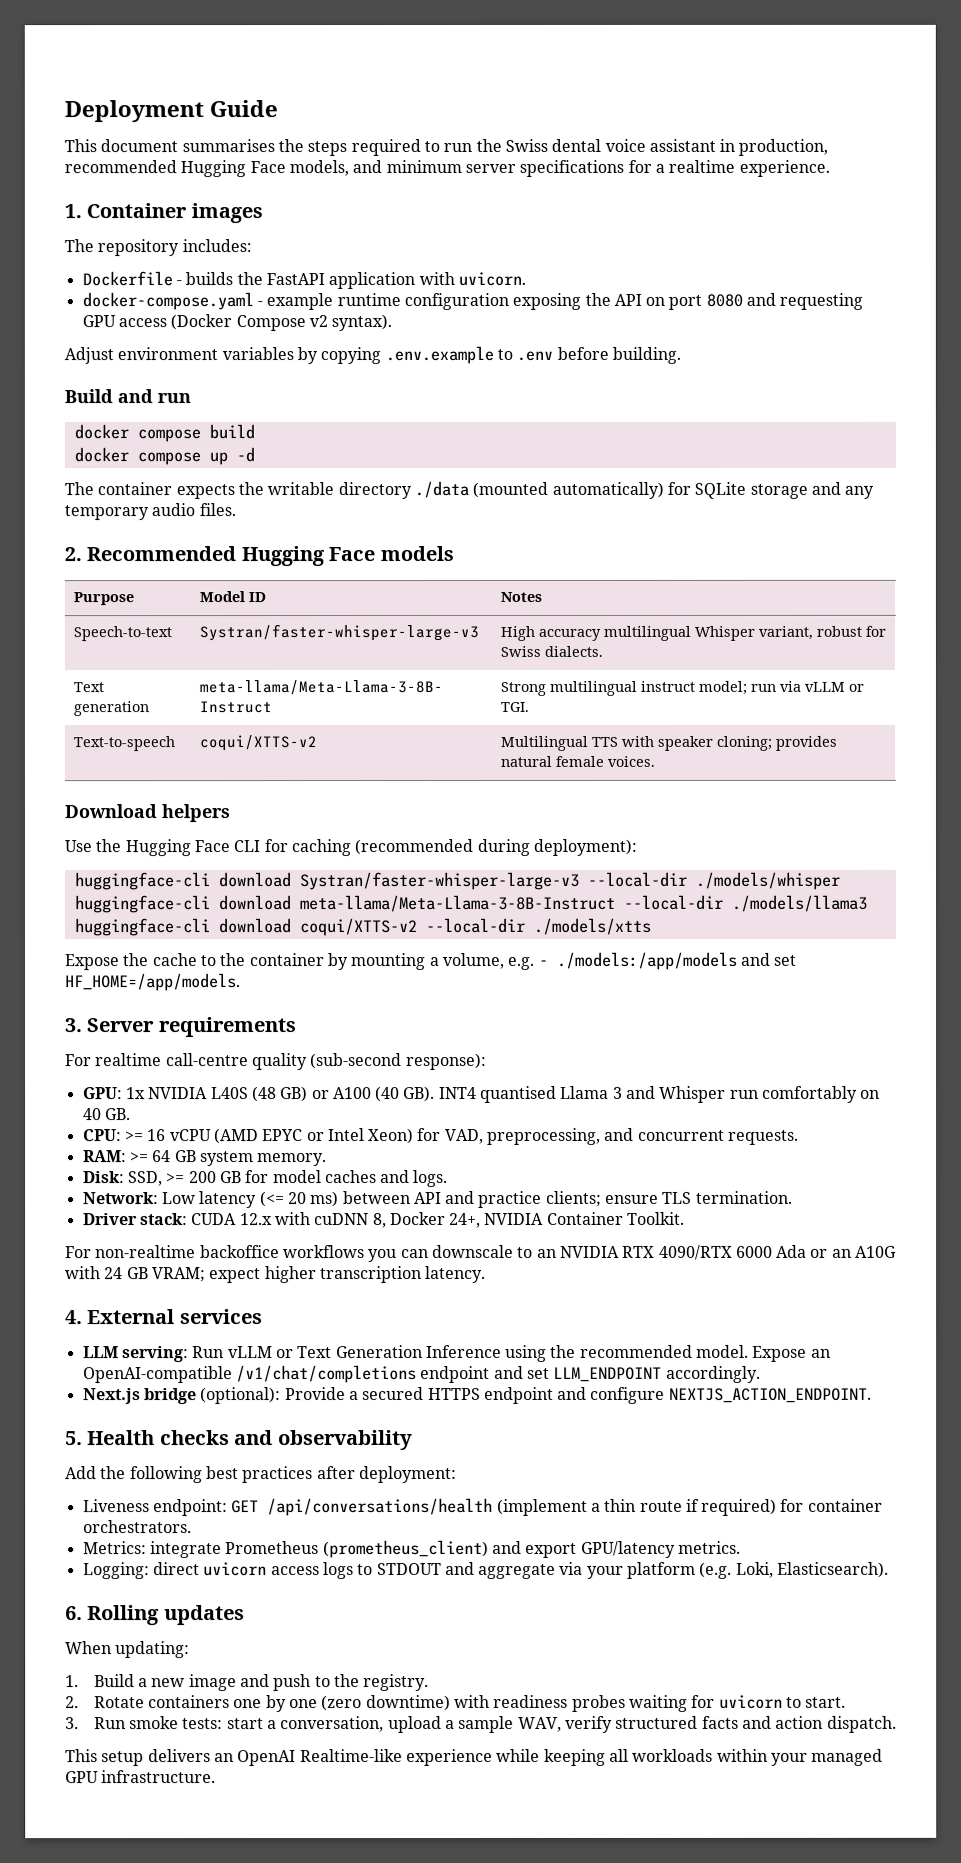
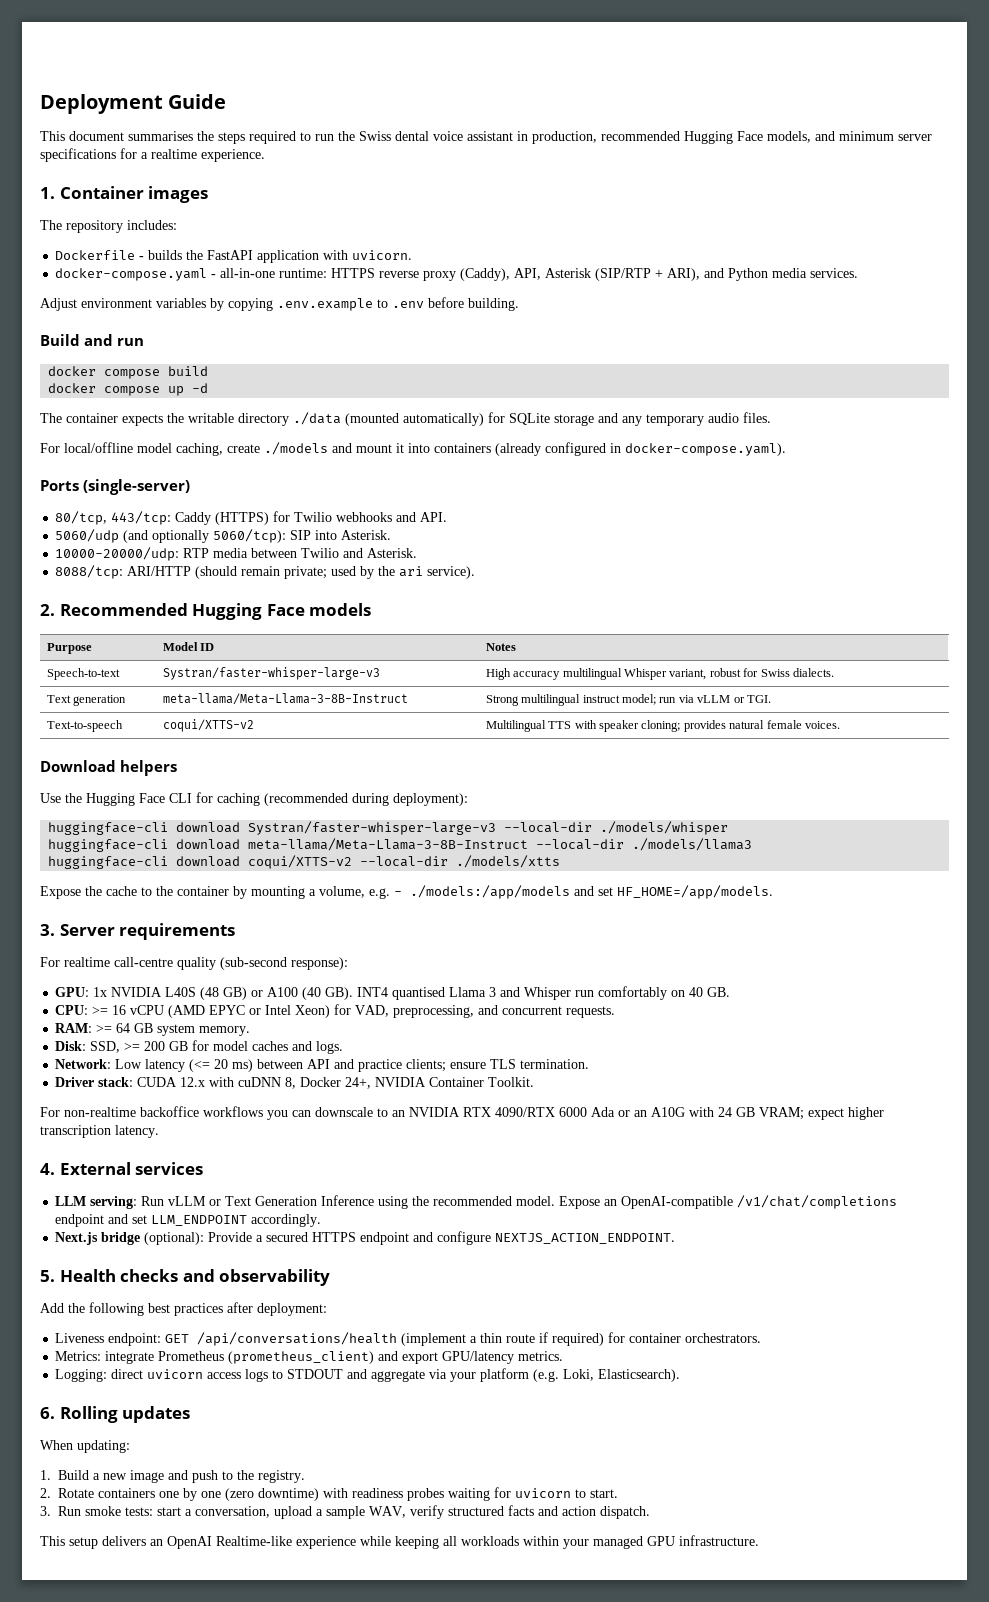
[266,292,864,311] [81,314,393,332] example runtime configuration exposing the API on port 8080 and requesting GPU access (Docker Compose v2 syntax). -> [220,268,859,281] all-in-one runtime: HTTPS reverse proxy (Caddy), API, Asterisk (SIP/RTP + ARI), and Python media services.
(236, 510) none -> [40,442,786,456] [40,479,191,495] [55,511,448,525] [55,529,392,543] [55,547,418,561] [55,565,476,579] // For local/offline model caching, create ./models and mount it into containers (already configured in docker-compose.yaml). // Ports (single-server) // 80/tcp, 443/tcp: Caddy (HTTPS) for Twilio webhooks and API. // 5060/udp (and optionally 5060/tcp): SIP into Asterisk. // 10000-20000/udp: RTP media between Twilio and Asterisk. // 8088/tcp: ARI/HTTP (should remain private; used by the ari service).

